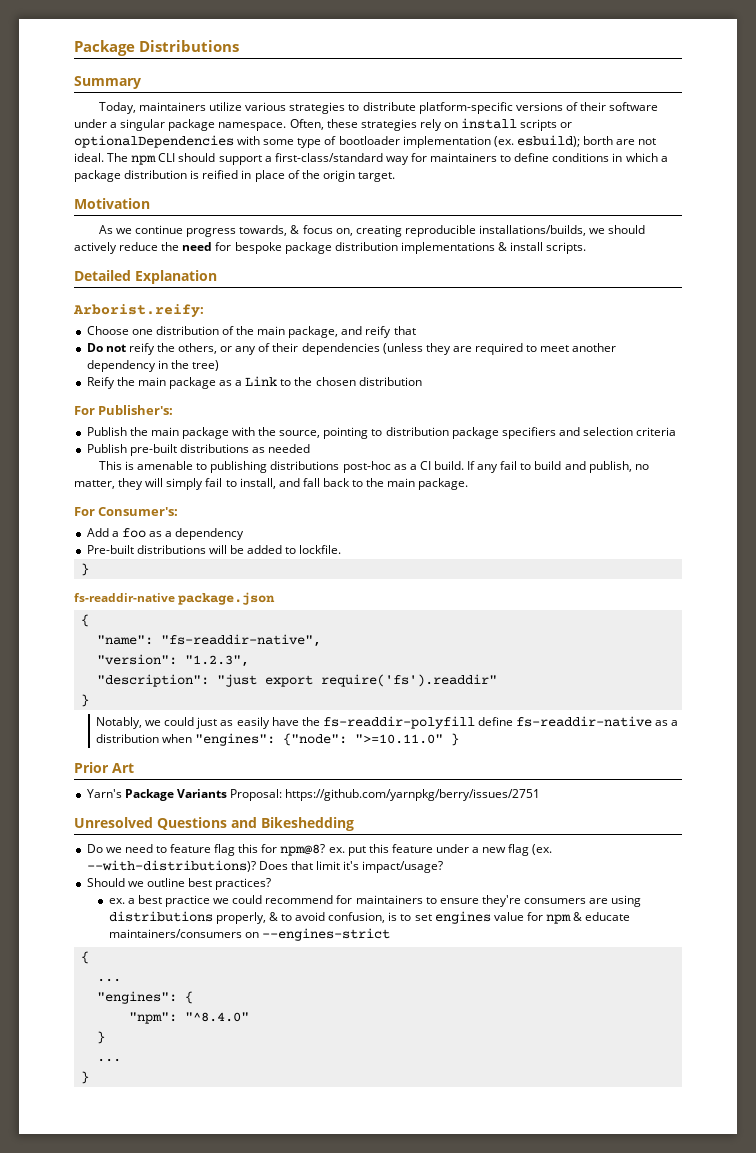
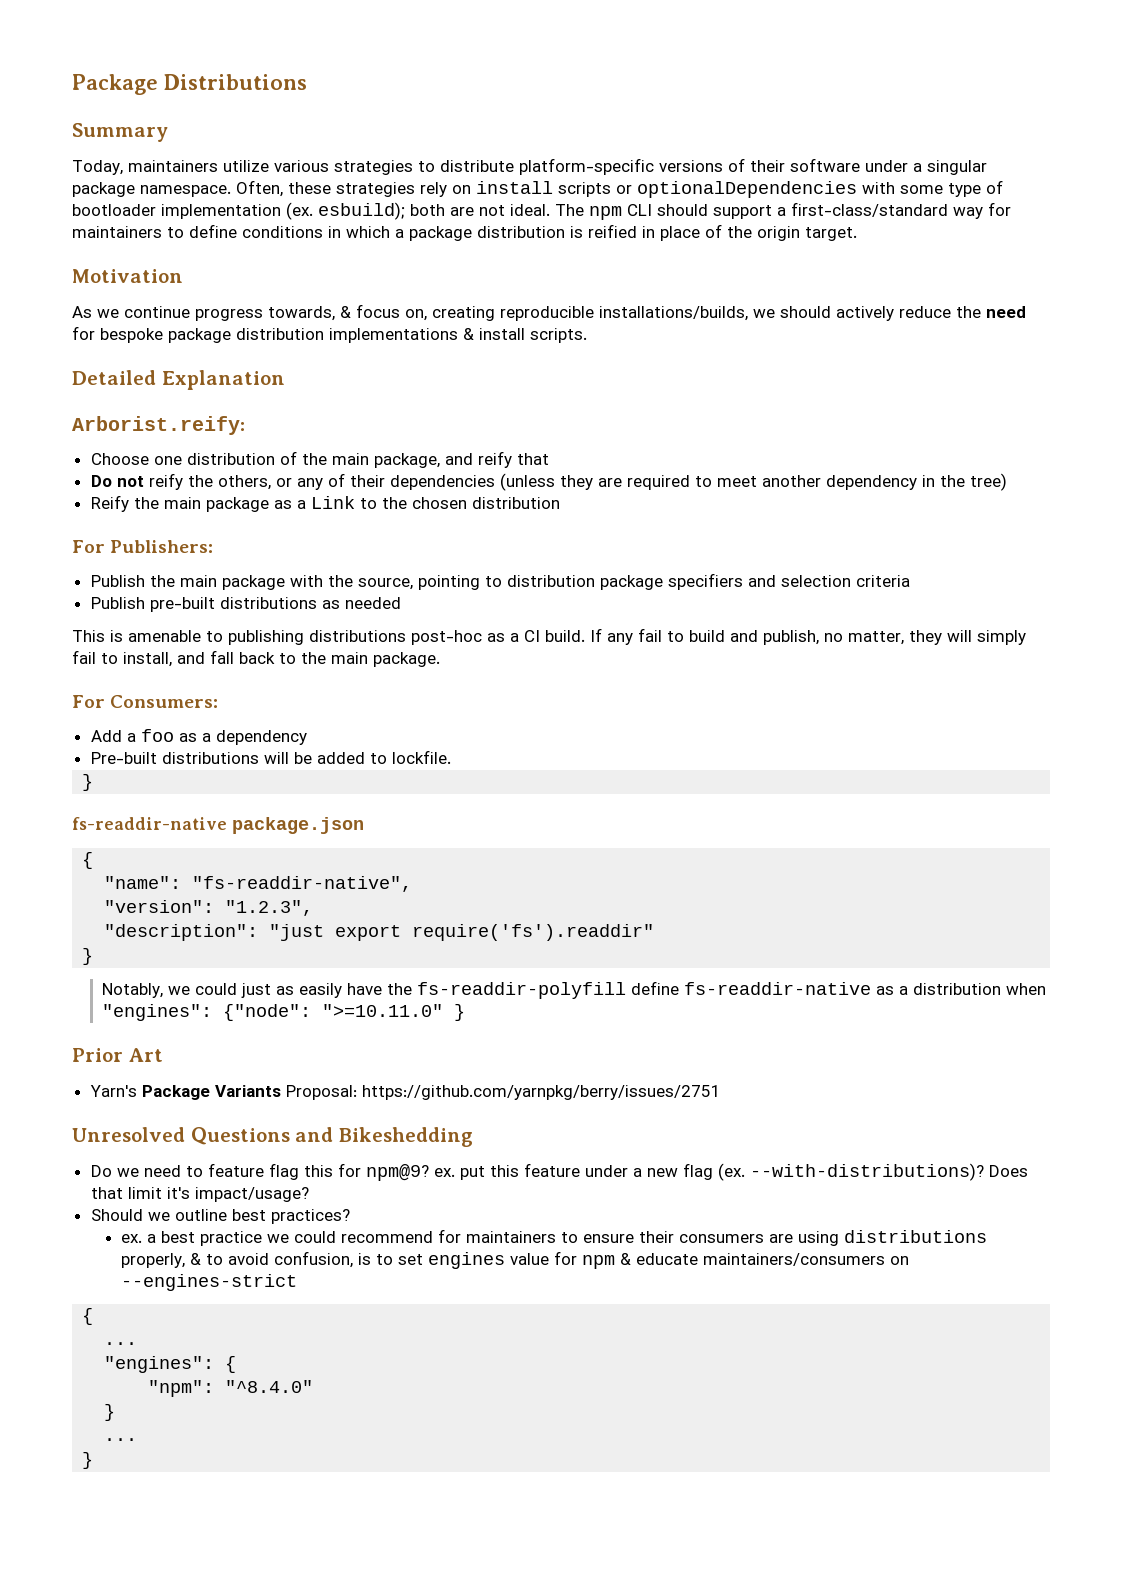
[582,136,613,145] borth -> [410,204,445,216] both
[98,405,174,415] Publisher's: -> [110,540,214,553] Publishers:
[98,507,179,516] Consumer's: -> [110,695,219,708] Consumers:
[280,844,326,856] npm@8? -> [365,1164,429,1181] npm@9?
[481,895,521,907] they're -> [638,1231,674,1243] their

